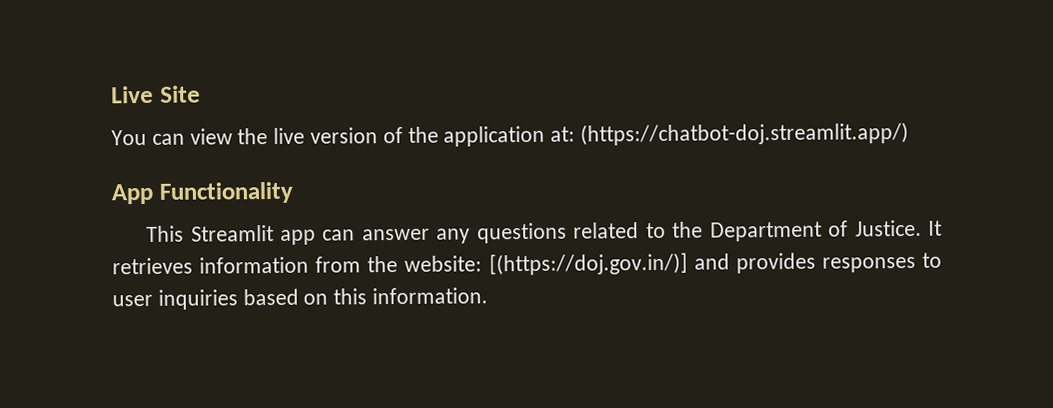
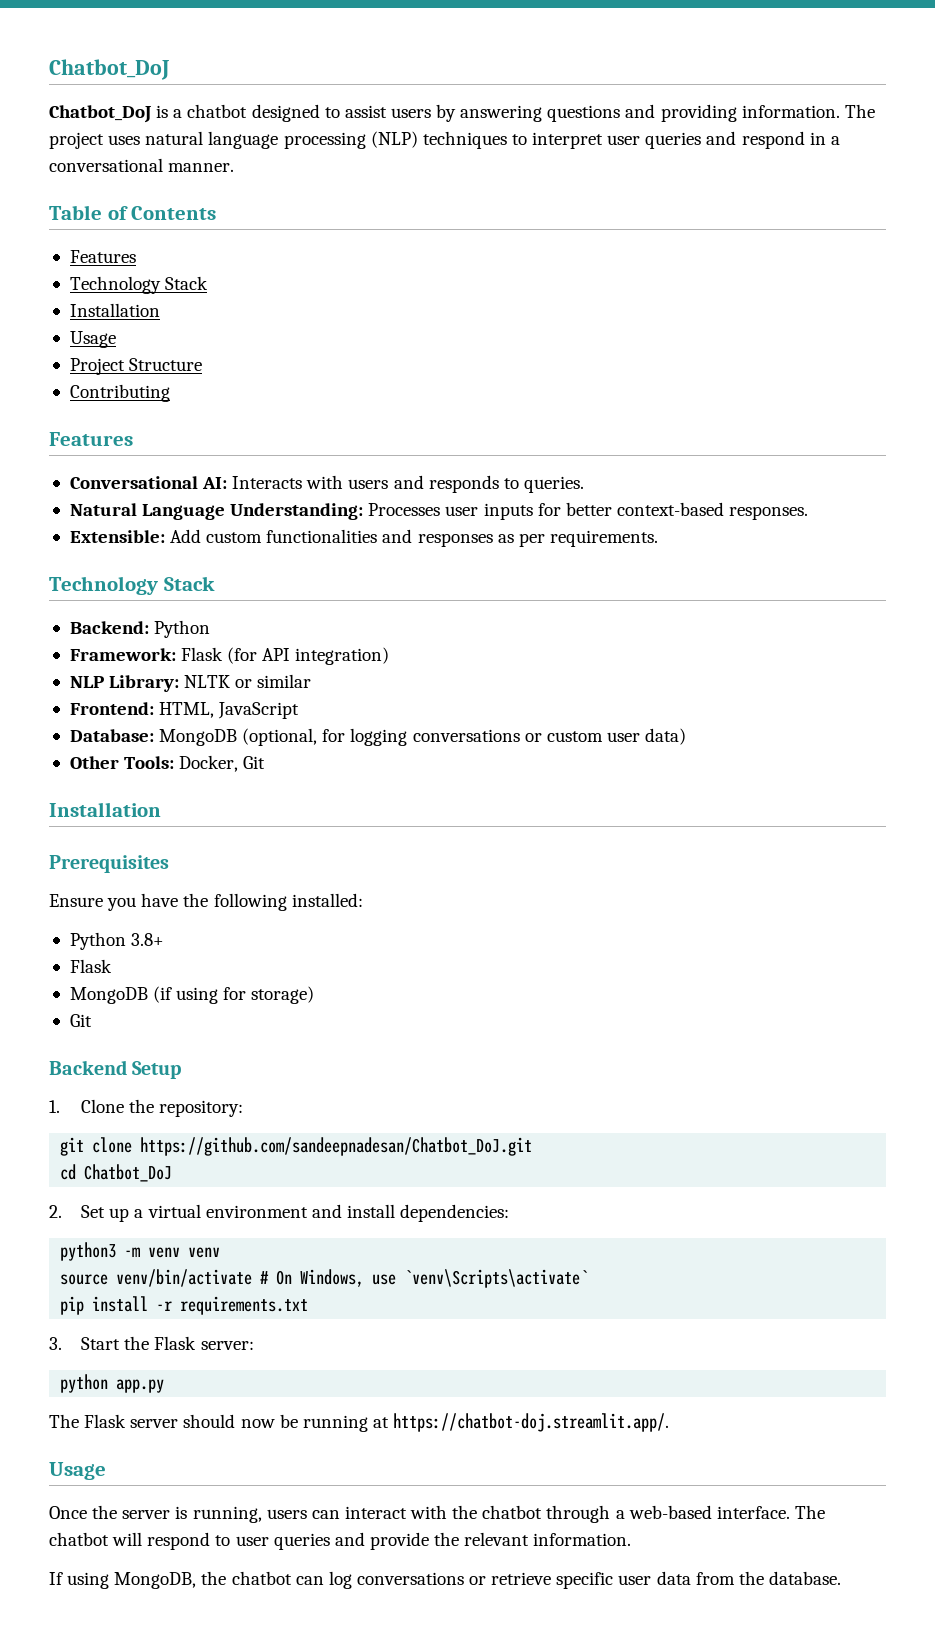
[111,85,201,104] [111,121,910,147] [111,181,293,205] [146,219,942,245] [112,252,942,276] [112,287,489,310] Live Site // You can view the live version of the application at: (https://chatbot-doj.streamlit.app/) // App Functionality // This Streamlit app can answer any questions related to the Department of Justice. It retrieves information from the website: [(https://doj.gov.in/)] and provides responses to user inquiries based on this information. -> [49,59,169,80] [49,104,875,123] [49,131,840,149] [49,158,235,172] [49,205,217,220] [69,250,136,263] [69,276,209,294] [69,303,160,317] [69,331,116,348] [69,358,203,375] [69,384,170,402] [49,432,133,446] [69,475,584,493] [69,502,809,520] [69,529,658,547] [49,576,215,595] [69,620,211,638] [69,647,390,665] [69,674,312,692] [69,702,300,719] [69,728,687,746] [69,755,266,772] [49,802,161,817] [49,855,169,873] [49,893,363,911] [69,932,165,950] [69,959,112,973] [69,986,315,1004] [69,1014,92,1027] [49,1060,182,1079] [49,1099,244,1117] [60,1137,533,1156] [60,1164,173,1182] [49,1204,510,1222] [60,1242,221,1261] [60,1269,589,1288] [60,1296,309,1315] [49,1336,254,1350] [60,1374,165,1393] [49,1413,670,1432] [49,1462,106,1480] [49,1505,825,1523] [49,1532,632,1550] [49,1571,841,1589] Chatbot_DoJ // Chatbot_DoJ is a chatbot designed to assist users by answering questions and providing information. The project uses natural language processing (NLP) techniques to interpret user queries and respond in a conversational manner. // Table of Contents // Features // Technology Stack // Installation // Usage // Project Structure // Contributing // Features // Conversational AI: Interacts with users and responds to queries. // Natural Language Understanding: Processes user inputs for better context-based responses. // Extensible: Add custom functionalities and responses as per requirements. // Technology Stack // Backend: Python // Framework: Flask (for API integration) // NLP Library: NLTK or similar // Frontend: HTML, JavaScript // Database: MongoDB (optional, for logging conversations or custom user data) // Other Tools: Docker, Git // Installation // Prerequisites // Ensure you have the following installed: // Python 3.8+ // Flask // MongoDB (if using for storage) // Git // Backend Setup // 1. Clone the repository: // git clone https://github.com/sandeepnadesan/Chatbot_DoJ.git // cd Chatbot_DoJ // 2. Set up a virtual environment and install dependencies: // python3 -m venv venv // source venv/bin/activate # On Windows, use `venv\Scripts\activate` // pip install -r requirements.txt // 3. Start the Flask server: // python app.py // The Flask server should now be running at https://chatbot-doj.streamlit.app/. // Usage // Once the server is running, users can interact with the chatbot through a web-based interface. The chatbot will respond to user queries and provide the relevant information. // If using MongoDB, the chatbot can log conversations or retrieve specific user data from the database.

